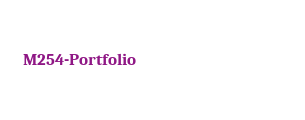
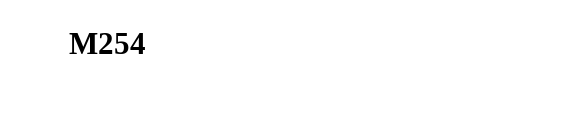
[23,53,136,65] M254-Portfolio -> [69,33,146,54] M254

